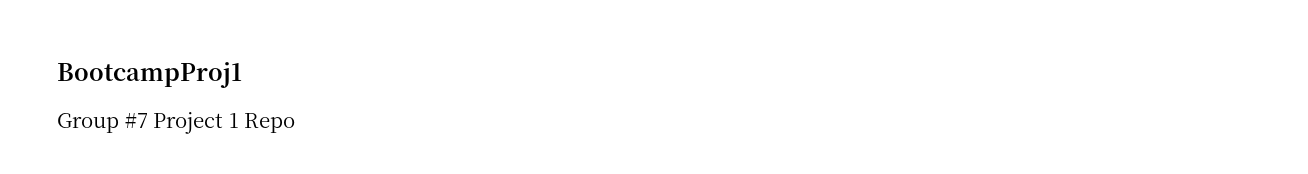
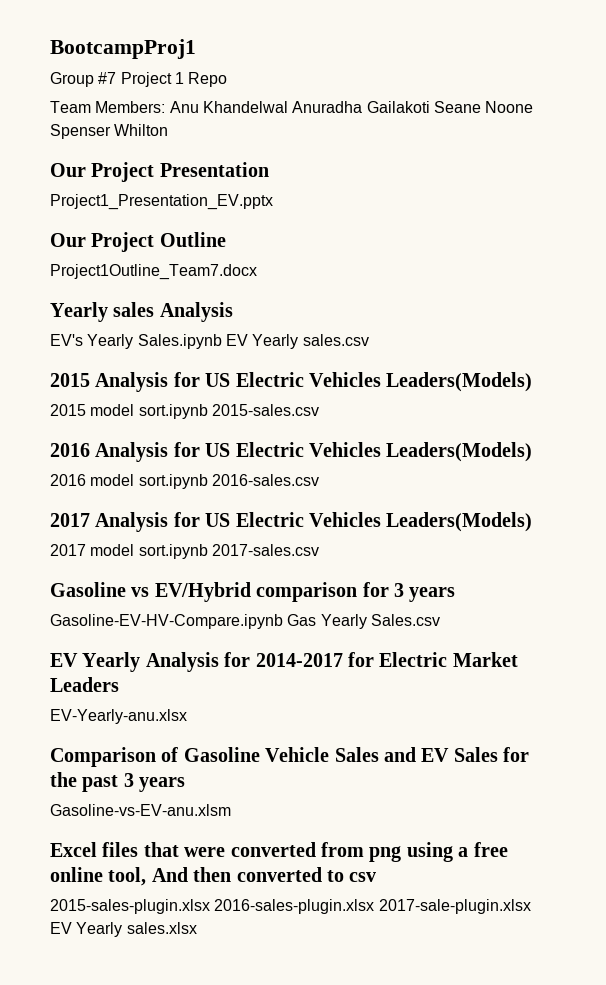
(296, 123) none -> [50,101,534,113] [50,124,169,139] [50,162,269,182] [50,194,273,210] [50,232,226,252] [50,264,257,280] [50,302,233,322] [50,334,369,349] [50,372,533,392] [50,404,319,419] [50,442,533,462] [50,474,319,489] [50,512,533,532] [50,544,319,559] [50,582,456,602] [50,614,440,629] [50,652,518,672] [50,677,119,692] [50,709,187,724] [50,747,530,767] [50,772,186,792] [50,804,231,816] [50,842,508,862] [50,867,377,886] [50,899,531,914] [50,922,197,937] // Team Members: Anu Khandelwal Anuradha Gailakoti Seane Noone Spenser Whilton // Our Project Presentation // Project1_Presentation_EV.pptx // Our Project Outline // Project1Outline_Team7.docx // Yearly sales Analysis // EV's Yearly Sales.ipynb EV Yearly sales.csv // 2015 Analysis for US Electric Vehicles Leaders(Models) // 2015 model sort.ipynb 2015-sales.csv // 2016 Analysis for US Electric Vehicles Leaders(Models) // 2016 model sort.ipynb 2016-sales.csv // 2017 Analysis for US Electric Vehicles Leaders(Models) // 2017 model sort.ipynb 2017-sales.csv // Gasoline vs EV/Hybrid comparison for 3 years // Gasoline-EV-HV-Compare.ipynb Gas Yearly Sales.csv // EV Yearly Analysis for 2014-2017 for Electric Market Leaders // EV-Yearly-anu.xlsx // Comparison of Gasoline Vehicle Sales and EV Sales for the past 3 years // Gasoline-vs-EV-anu.xlsm // Excel files that were converted from png using a free online tool, And then converted to csv // 2015-sales-plugin.xlsx 2016-sales-plugin.xlsx 2017-sale-plugin.xlsx EV Yearly sales.xlsx

